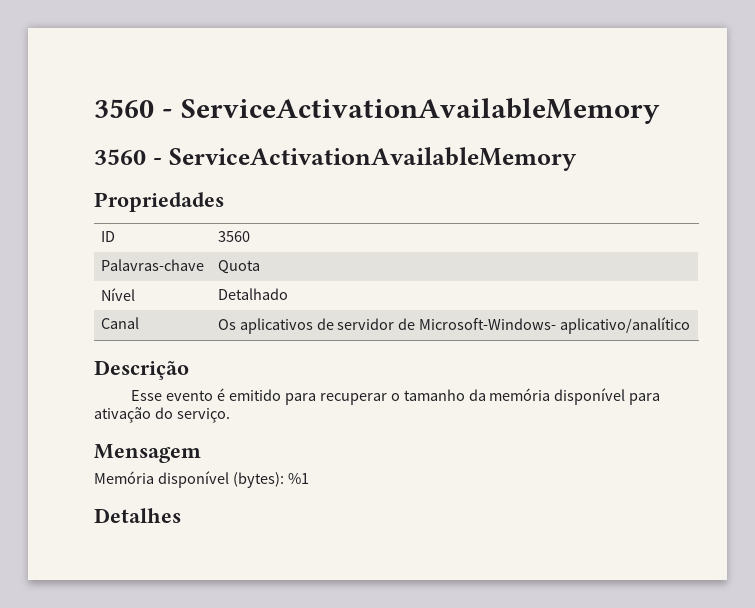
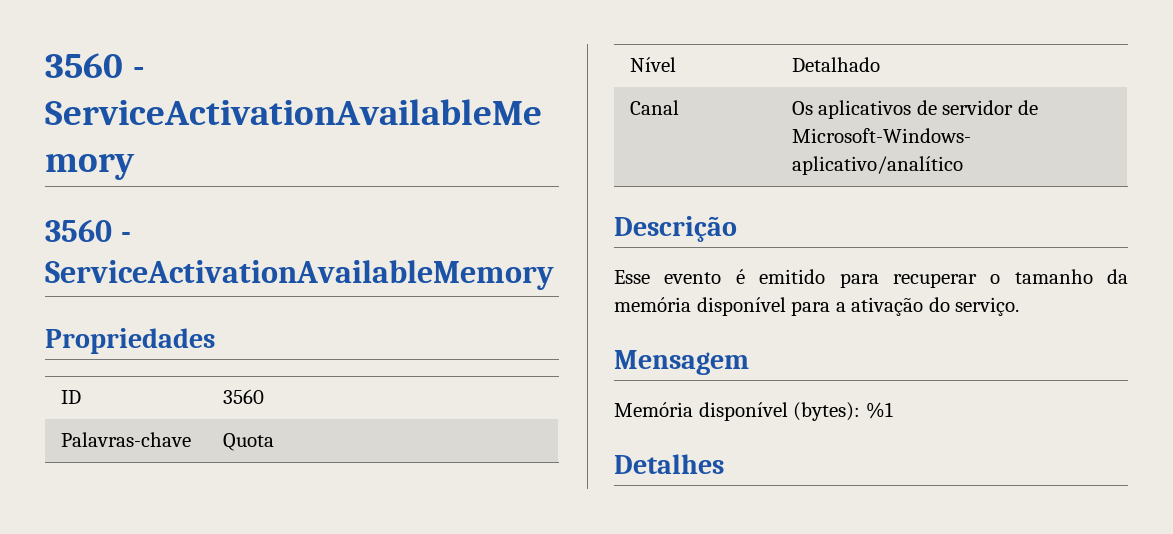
(661, 399) none -> [835,302,846,312] a

